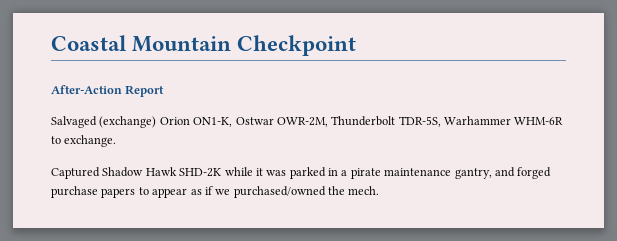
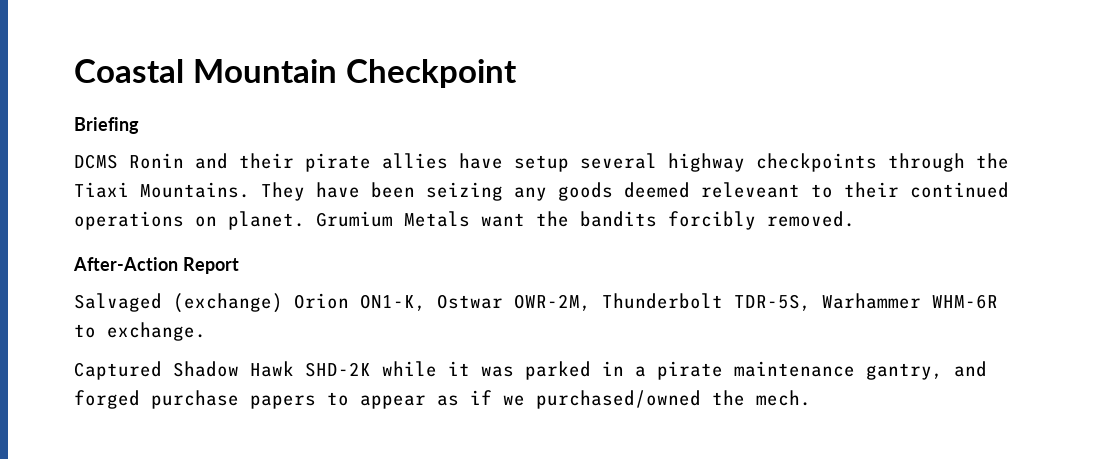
(357, 45) none -> [74,117,139,134] [74,153,1009,172] [74,182,1009,201] [74,211,855,230] // Briefing // DCMS Ronin and their pirate allies have setup several highway checkpoints through the Tiaxi Mountains. They have been seizing any goods deemed releveant to their continued operations on planet. Grumium Metals want the bandits forcibly removed.

